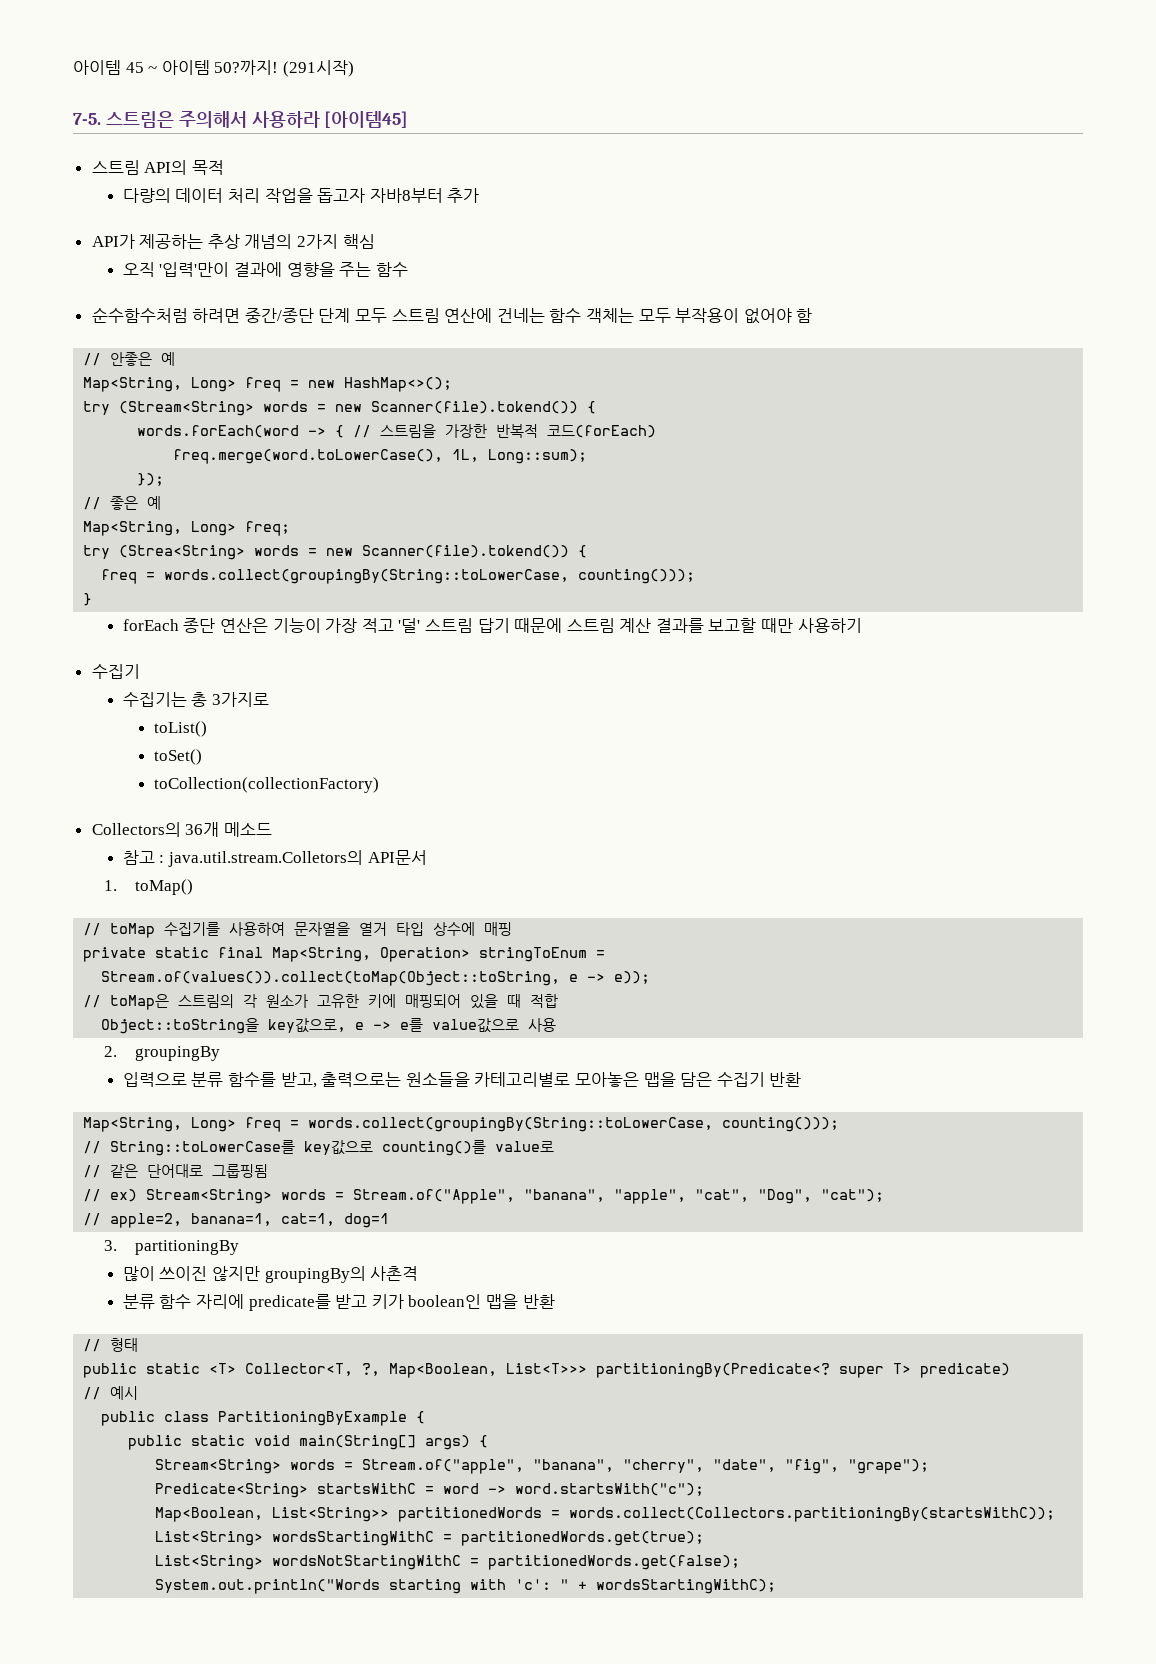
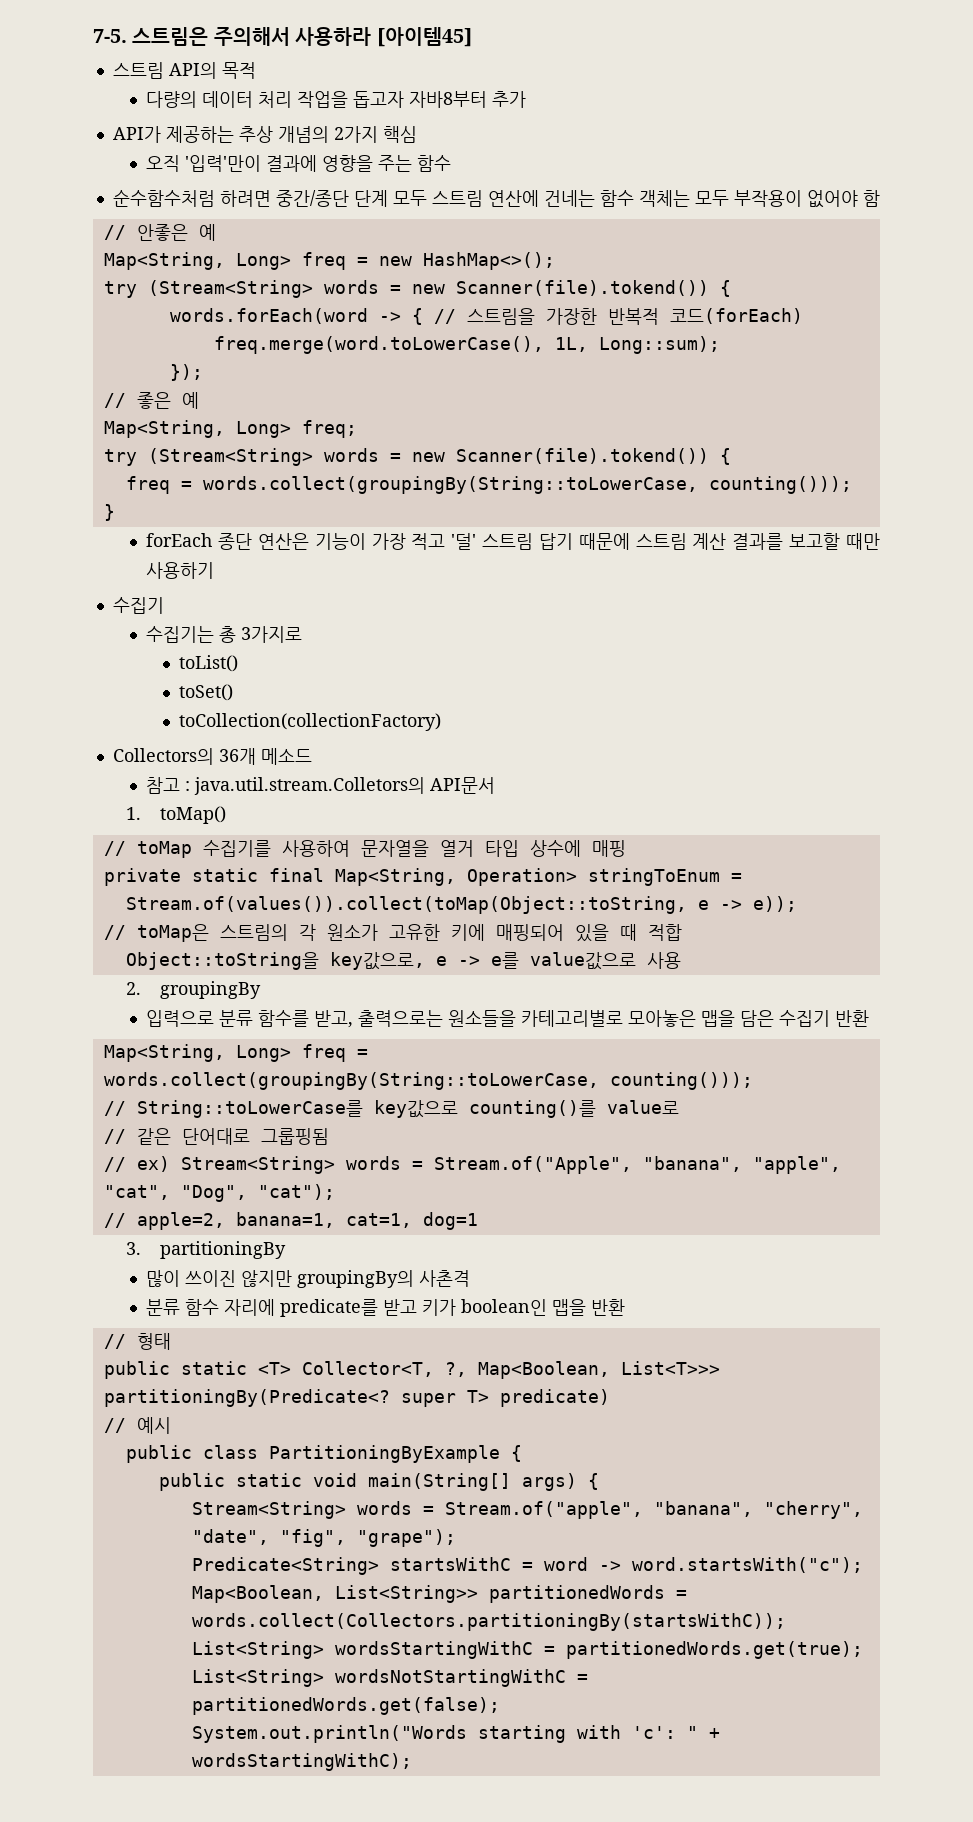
[73,60,354,77] 아이템 45 ~ 아이템 50?까지! (291시작) // -> (93, 36) none
[119,545,246,560] (Strea<String> -> [147,448,313,466] (Stream<String>

